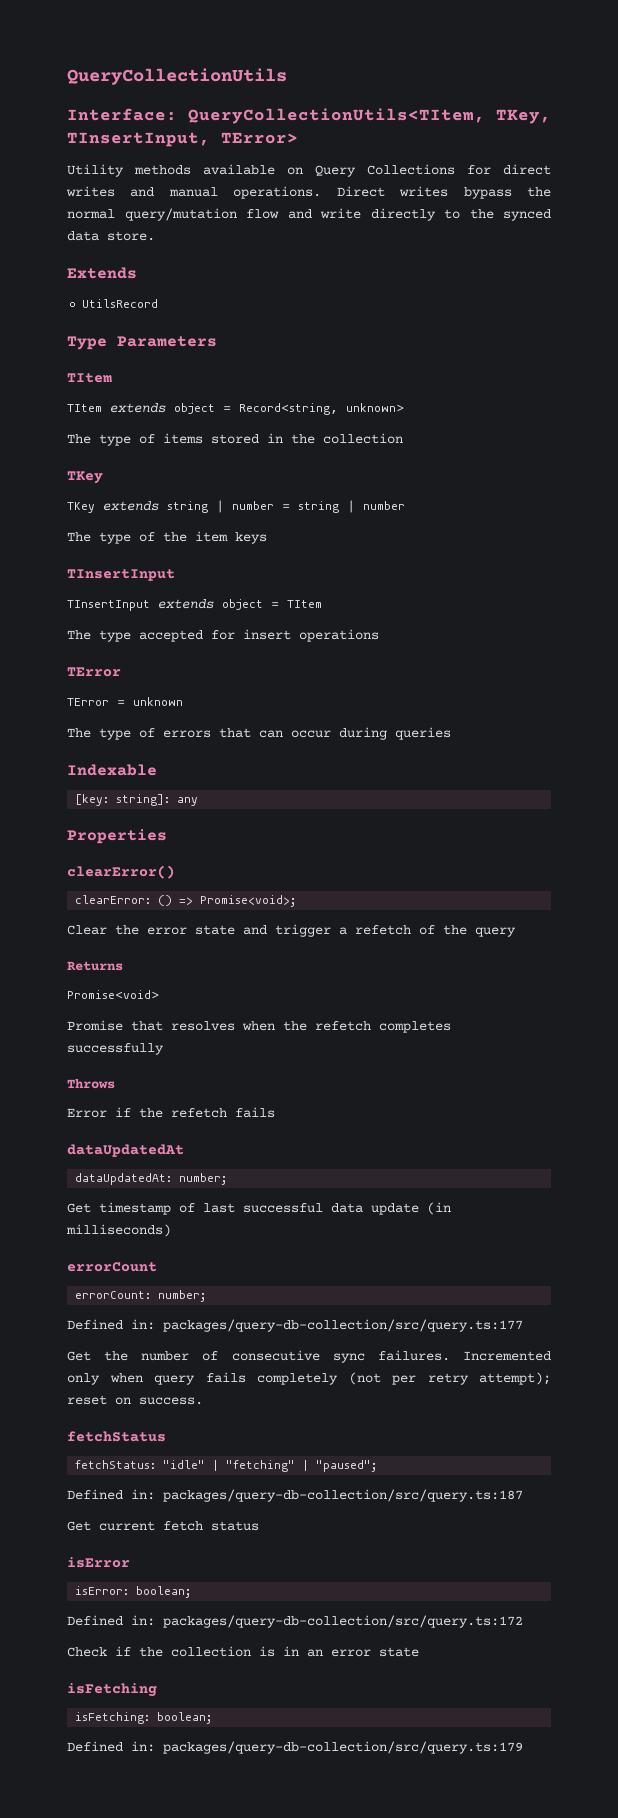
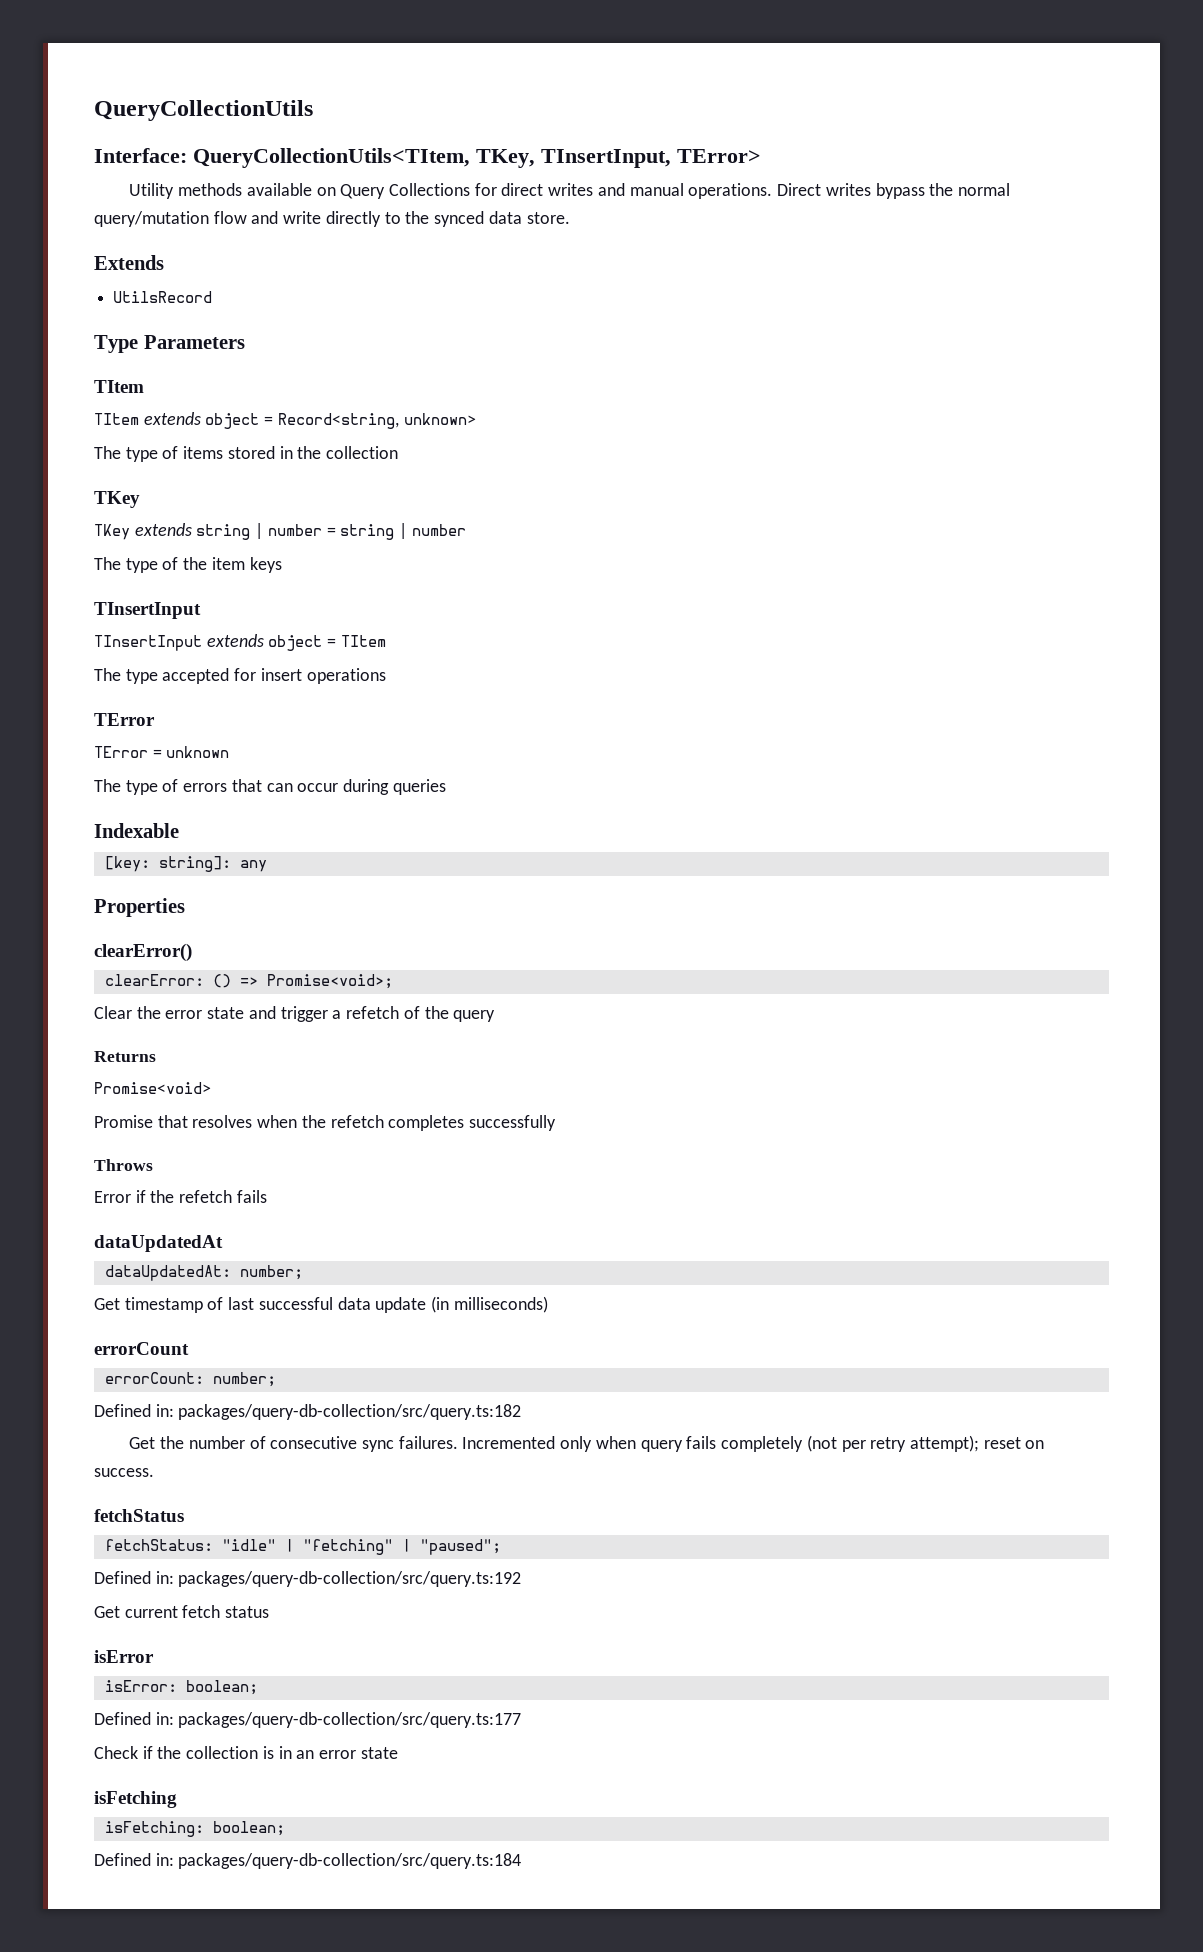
[163,1319,523,1332] packages/query-db-collection/src/query.ts:177 -> [178,1404,522,1420] packages/query-db-collection/src/query.ts:182
[163,1489,523,1502] packages/query-db-collection/src/query.ts:187 -> [178,1571,522,1587] packages/query-db-collection/src/query.ts:192
[163,1615,523,1628] packages/query-db-collection/src/query.ts:172 -> [178,1712,522,1728] packages/query-db-collection/src/query.ts:177
[163,1741,523,1754] packages/query-db-collection/src/query.ts:179 -> [178,1853,522,1869] packages/query-db-collection/src/query.ts:184

